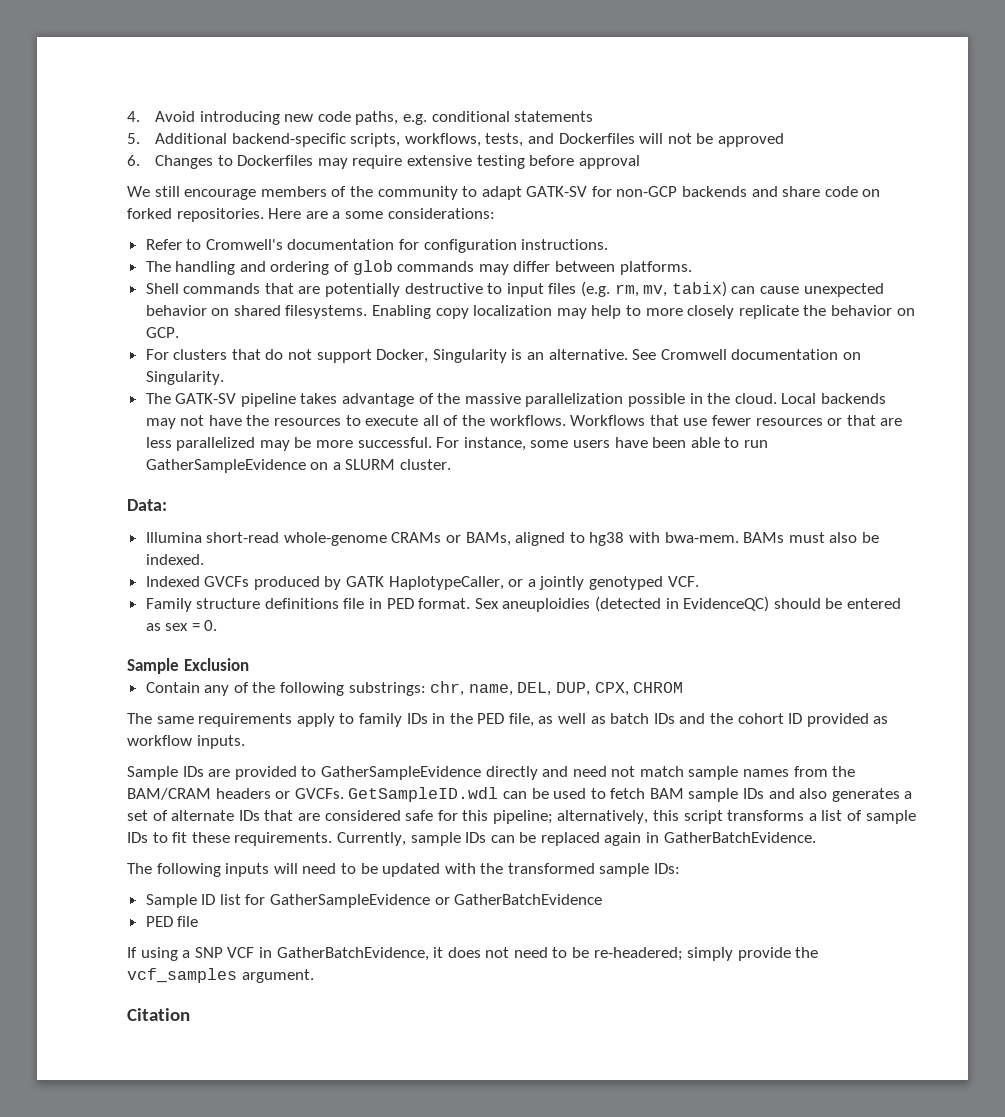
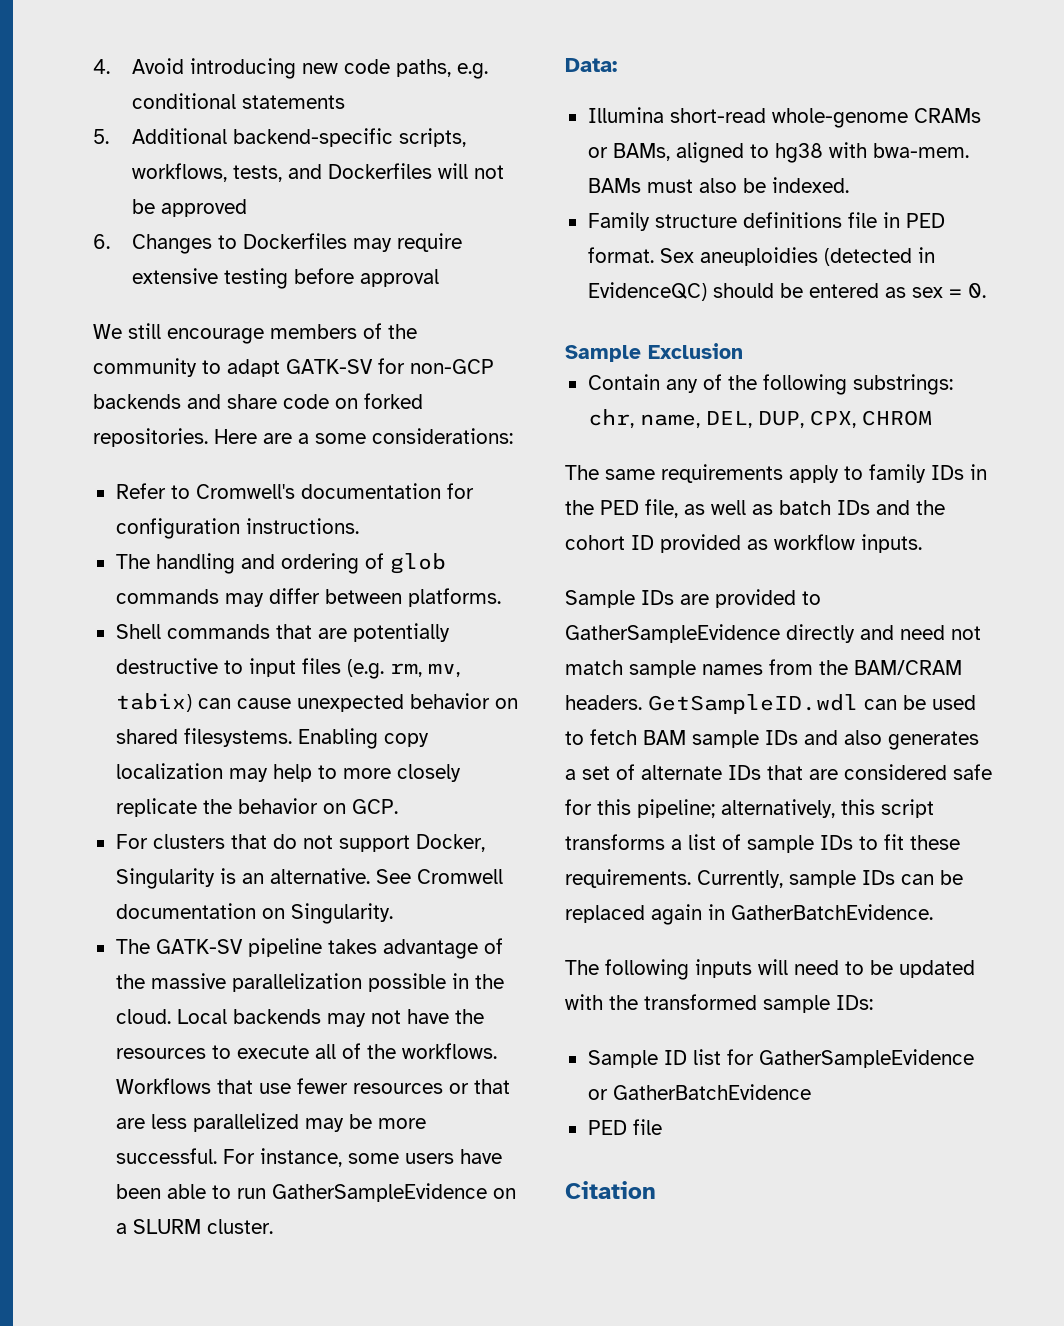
[145,576,699,590] // Indexed GVCFs produced by GATK HaplotypeCaller, or a jointly genotyped VCF. -> (849, 185) none
[215,788,344,799] headers or GVCFs. -> [565,695,642,710] headers.
[127,947,819,961] [127,968,314,983] // If using a SNP VCF in GatherBatchEvidence, it does not need to be re-headered; simply provide the vcf_samples argument. -> (662, 1127) none

